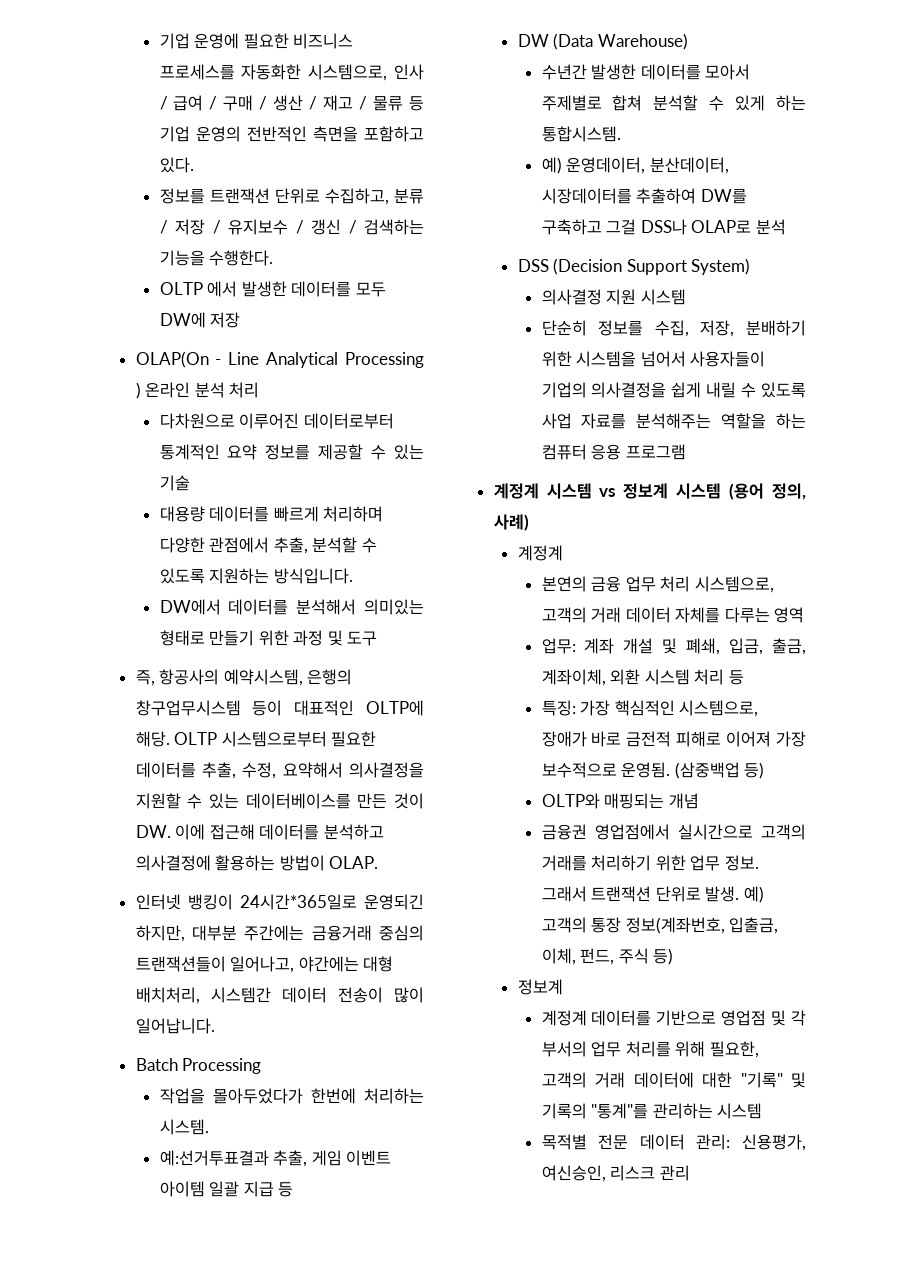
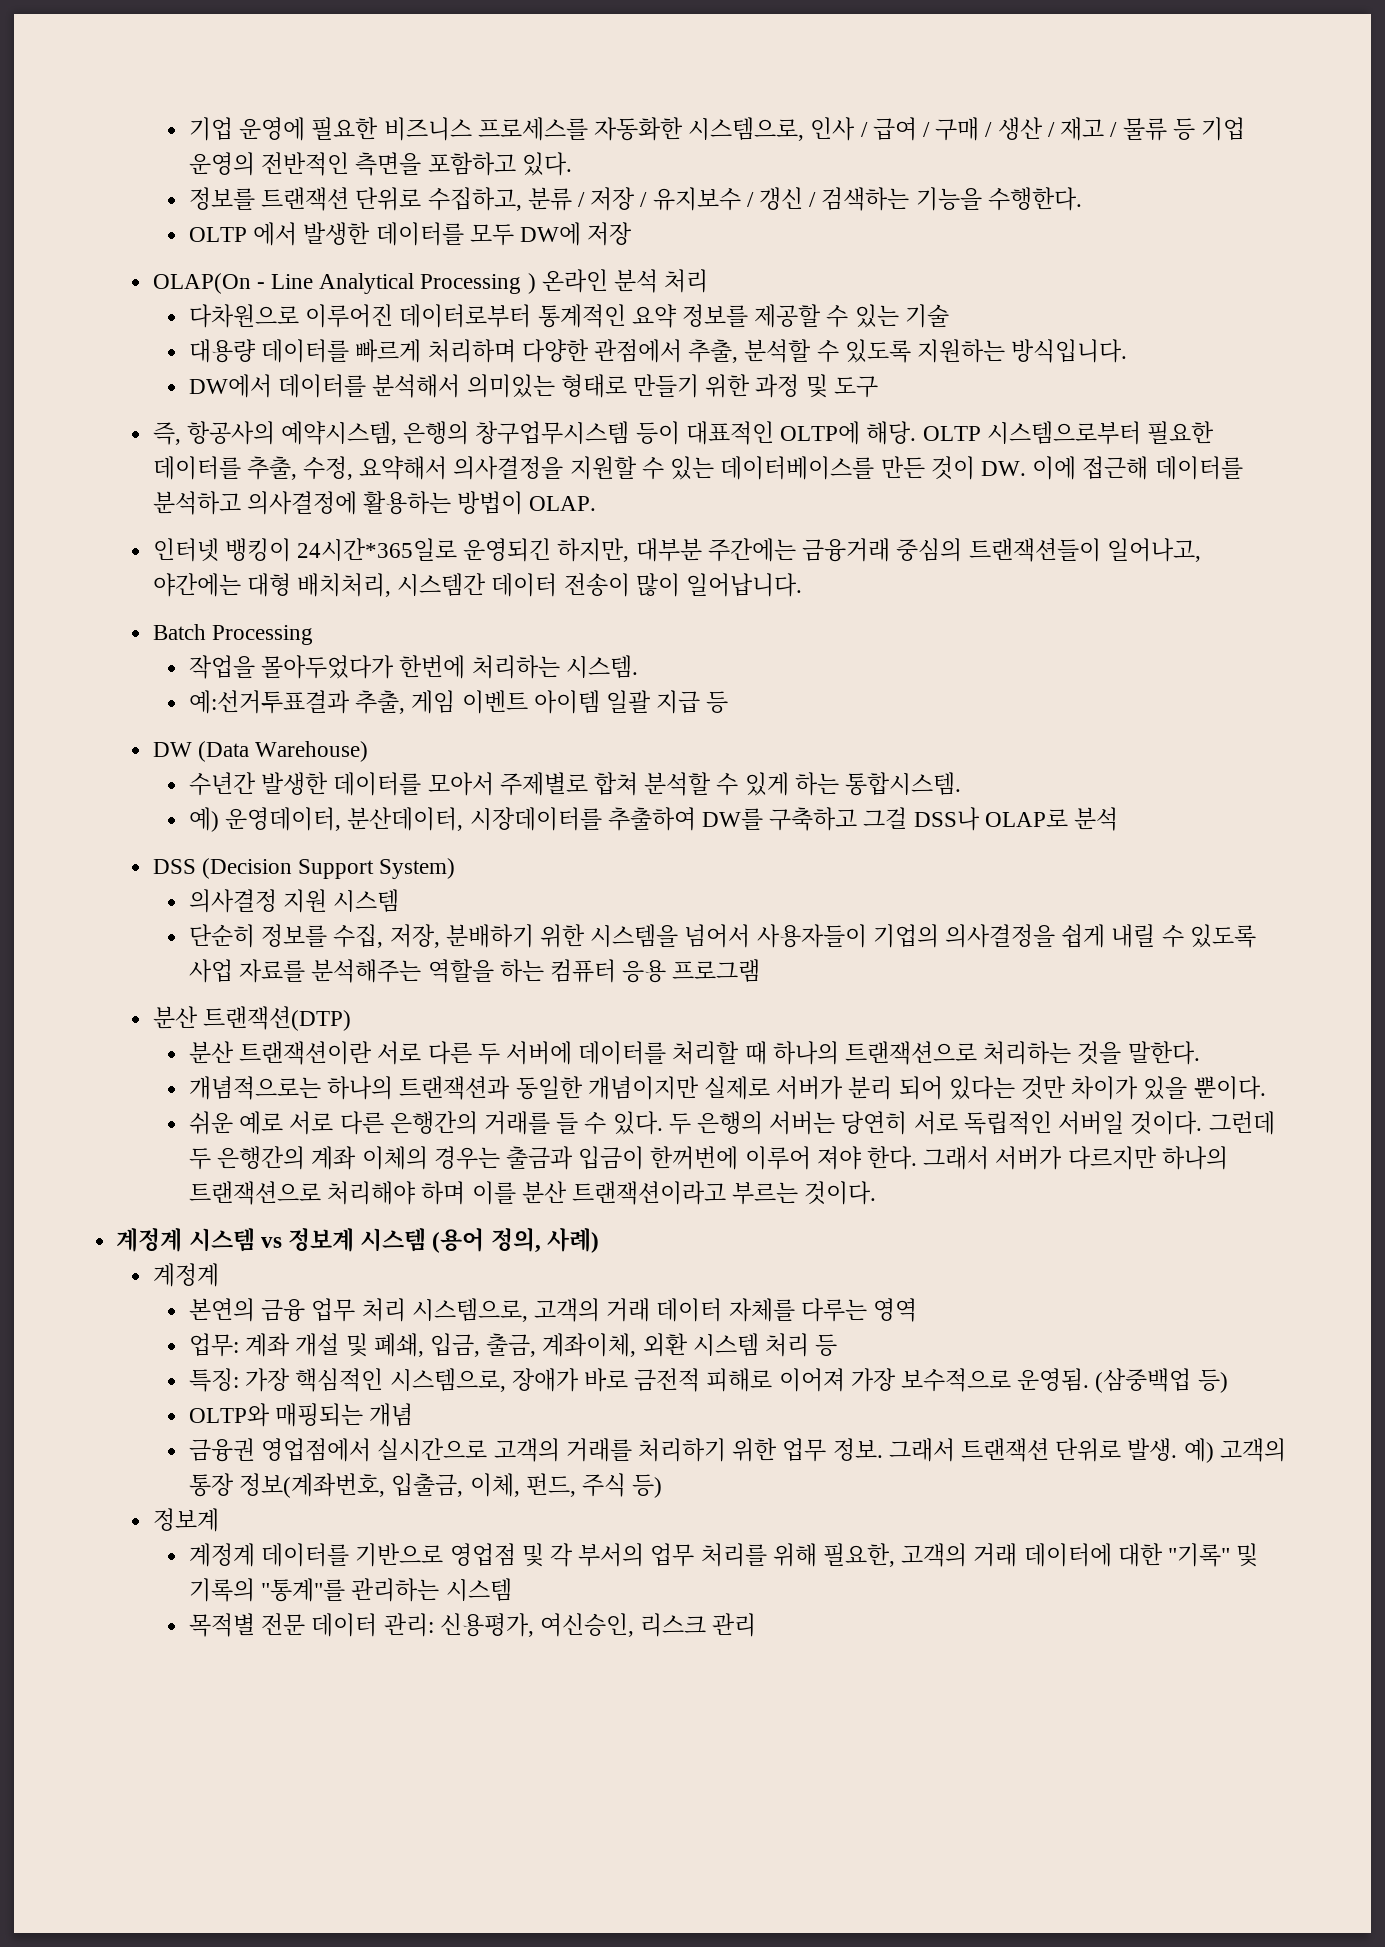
(686, 452) none -> [152,1006,351,1031] [188,1041,1200,1065] [188,1076,1266,1100] [188,1111,1275,1135] [188,1146,1228,1170] [188,1181,877,1205] // 분산 트랜잭션(DTP) // 분산 트랜잭션이란 서로 다른 두 서버에 데이터를 처리할 때 하나의 트랜잭션으로 처리하는 것을 말한다. // 개념적으로는 하나의 트랜잭션과 동일한 개념이지만 실제로 서버가 분리 되어 있다는 것만 차이가 있을 뿐이다. // 쉬운 예로 서로 다른 은행간의 거래를 들 수 있다. 두 은행의 서버는 당연히 서로 독립적인 서버일 것이다. 그런데 두 은행간의 계좌 이체의 경우는 출금과 입금이 한꺼번에 이루어 져야 한다. 그래서 서버가 다르지만 하나의 트랜잭션으로 처리해야 하며 이를 분산 트랜잭션이라고 부르는 것이다.

